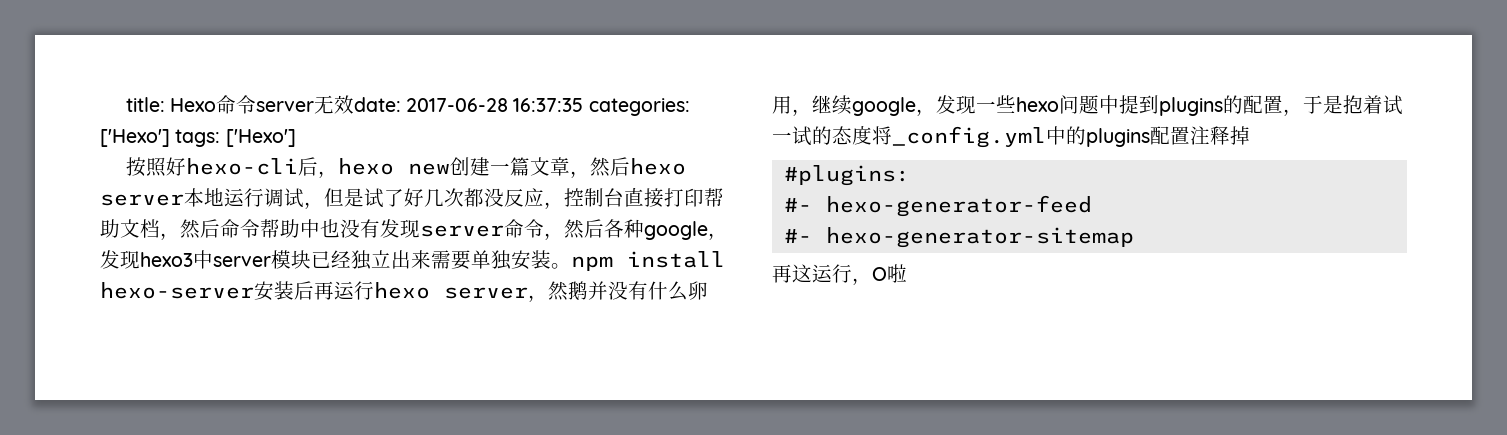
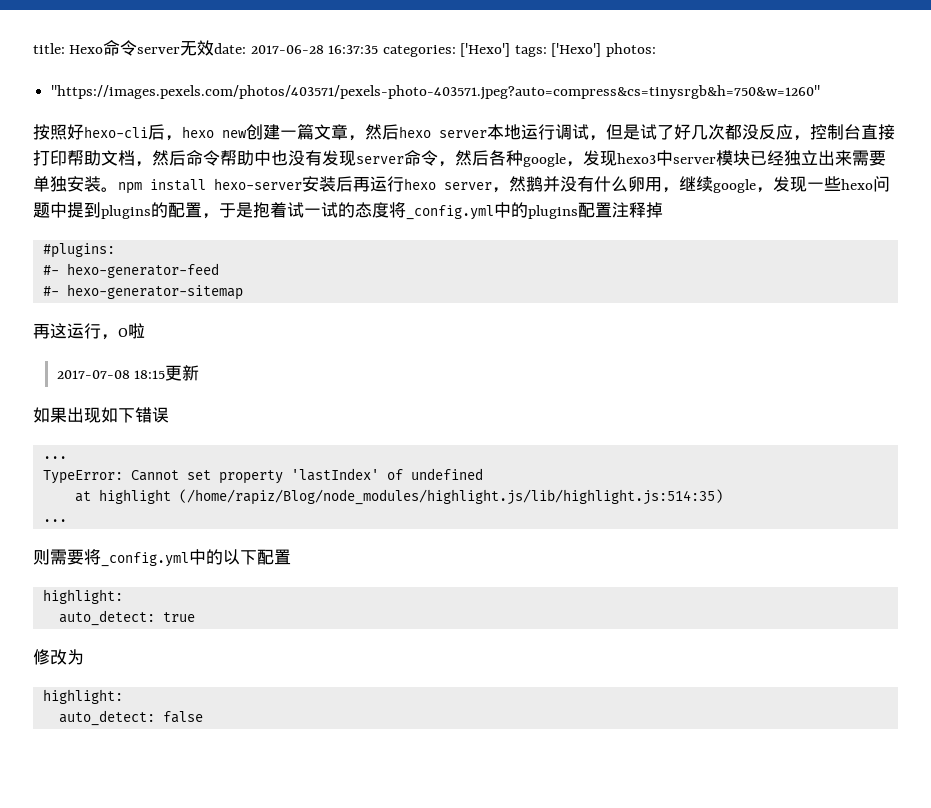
(296, 138) none -> [605,43,656,57] [51,85,821,100] photos: // "https://images.pexels.com/photos/403571/pexels-photo-403571.jpeg?auto=compress&cs=tinysrgb&h=750&w=1260"
(907, 273) none -> [56,365,200,381] [33,407,169,423] [42,456,67,459] [42,468,483,484] [74,489,723,505] [42,519,67,522] [33,549,291,567] [42,589,123,604] [58,610,195,626] [33,649,84,665] [42,689,123,704] [58,710,203,726] // 2017-07-08 18:15更新 // 如果出现如下错误 // ... // TypeError: Cannot set property 'lastIndex' of undefined // at highlight (/home/rapiz/Blog/node_modules/highlight.js/lib/highlight.js:514:35) // ... // 则需要将_config.yml中的以下配置 // highlight: // auto_detect: true // 修改为 // highlight: // auto_detect: false

